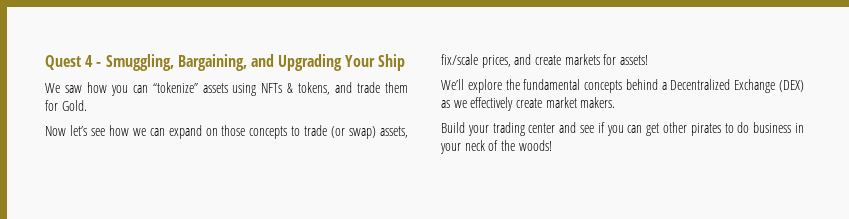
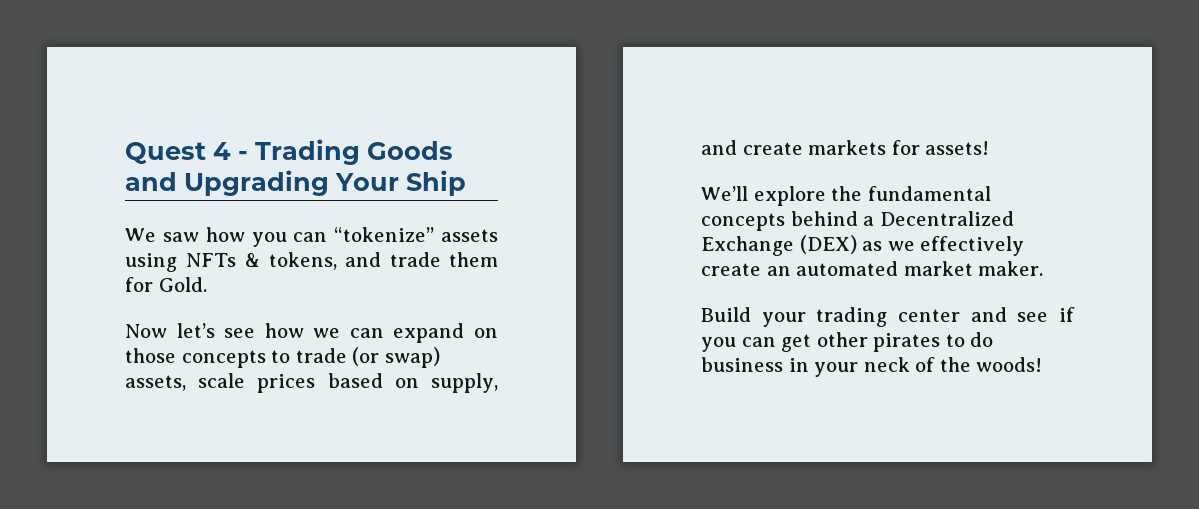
[105,54,247,71] Smuggling, Bargaining, -> [255,139,453,165] Trading Goods
[441,54,511,68] fix/scale prices, -> [198,373,498,393] scale prices based on supply,
[545,97,616,108] market makers. -> [766,261,1044,276] an automated market maker.

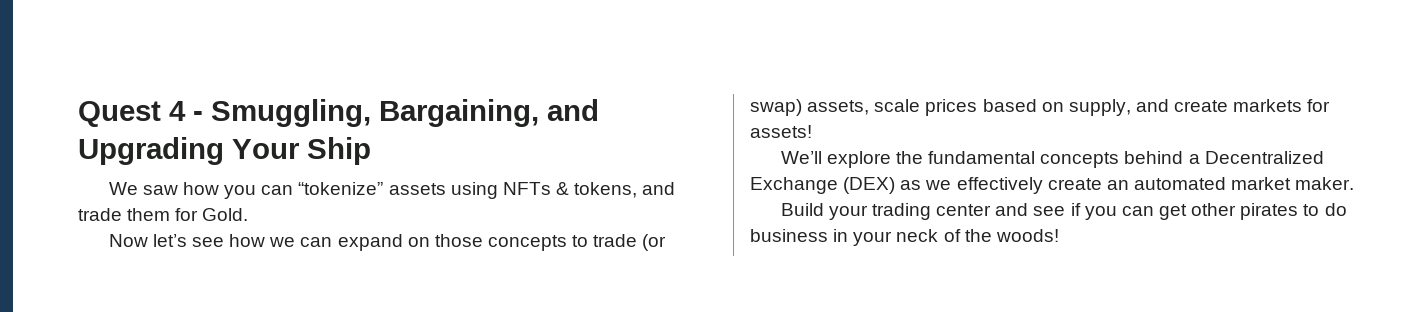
[255,139,453,165] Trading Goods -> [211,99,539,127] Smuggling, Bargaining,

